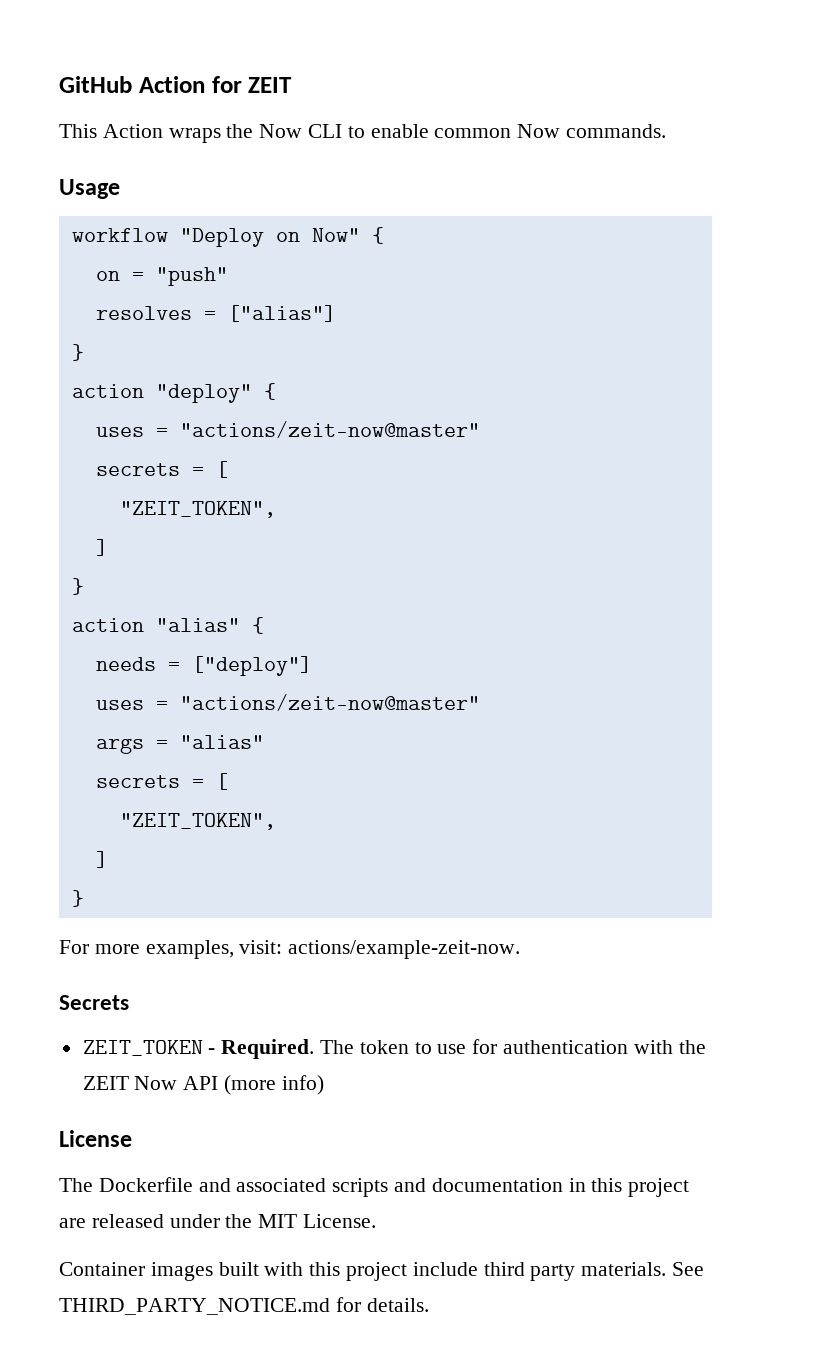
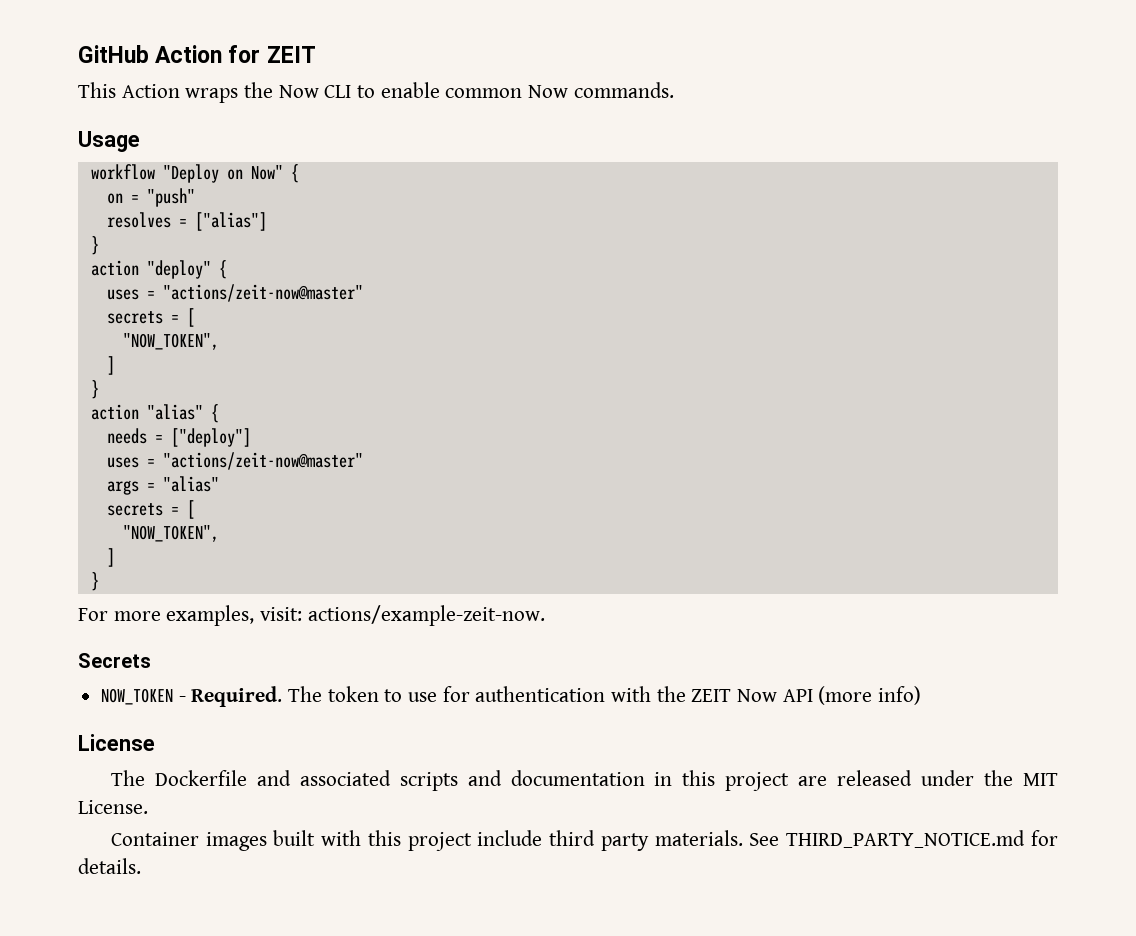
[119,501,276,518] "ZEIT_TOKEN", -> [122,333,219,350] "NOW_TOKEN",
[119,813,276,830] "ZEIT_TOKEN", -> [122,525,219,542] "NOW_TOKEN",
[82,1040,203,1056] ZEIT_TOKEN -> [101,688,174,705] NOW_TOKEN

